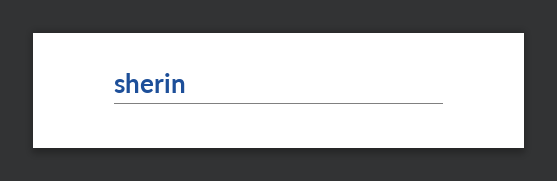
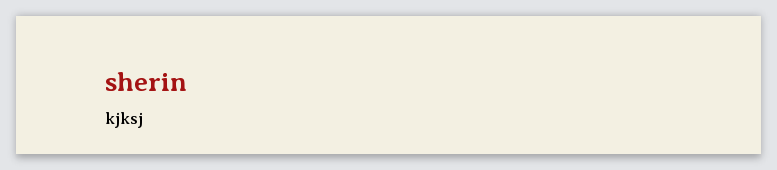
(186, 83) none -> [105,112,143,128] // kjksj

